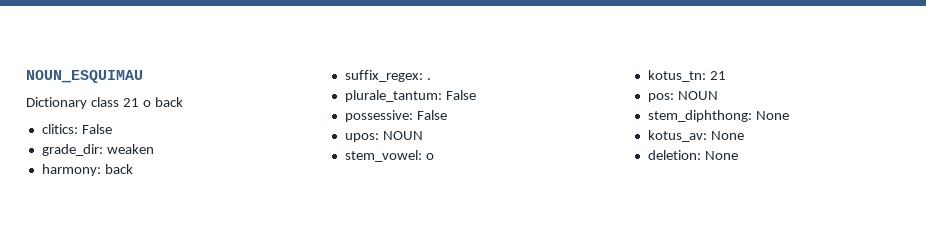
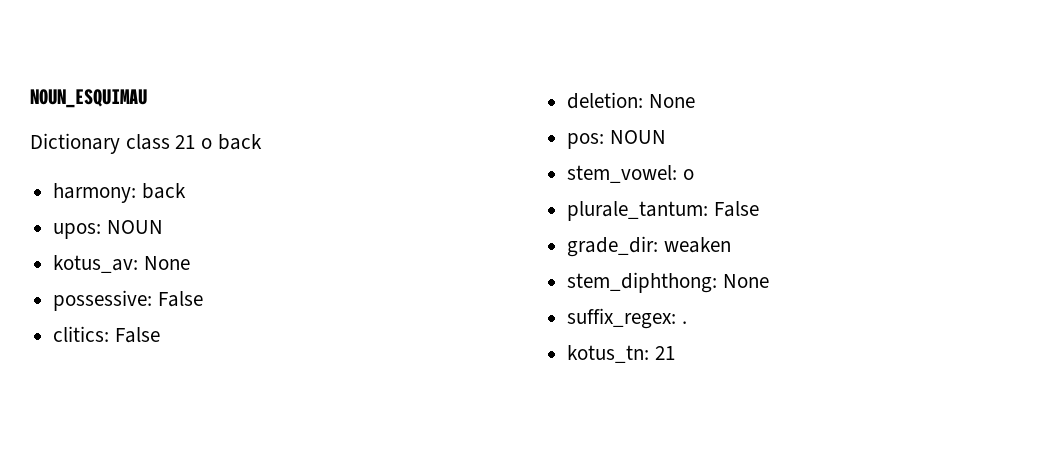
[41,124,78,134] clitics: -> [53,183,186,203] [53,220,163,239] [53,255,190,273] [53,290,203,311] [53,326,160,343] [567,92,695,109] [567,130,666,149] [567,165,694,183] [567,201,709,221] harmony: back // upos: NOUN // kotus_av: None // possessive: False // clitics: False // deletion: None // pos: NOUN // stem_vowel: o // plurale_tantum:
[41,164,133,176] harmony: back -> [567,272,769,293] stem_diphthong: None
[344,90,476,102] [344,110,447,122] [344,131,423,142] [344,150,434,162] [647,70,726,82] [647,91,718,102] [647,110,789,122] [647,130,744,142] [647,150,738,160] plurale_tantum: False // possessive: False // upos: NOUN // stem_vowel: o // kotus_tn: 21 // pos: NOUN // stem_diphthong: None // kotus_av: None // deletion: None -> [567,345,675,363] kotus_tn: 21

